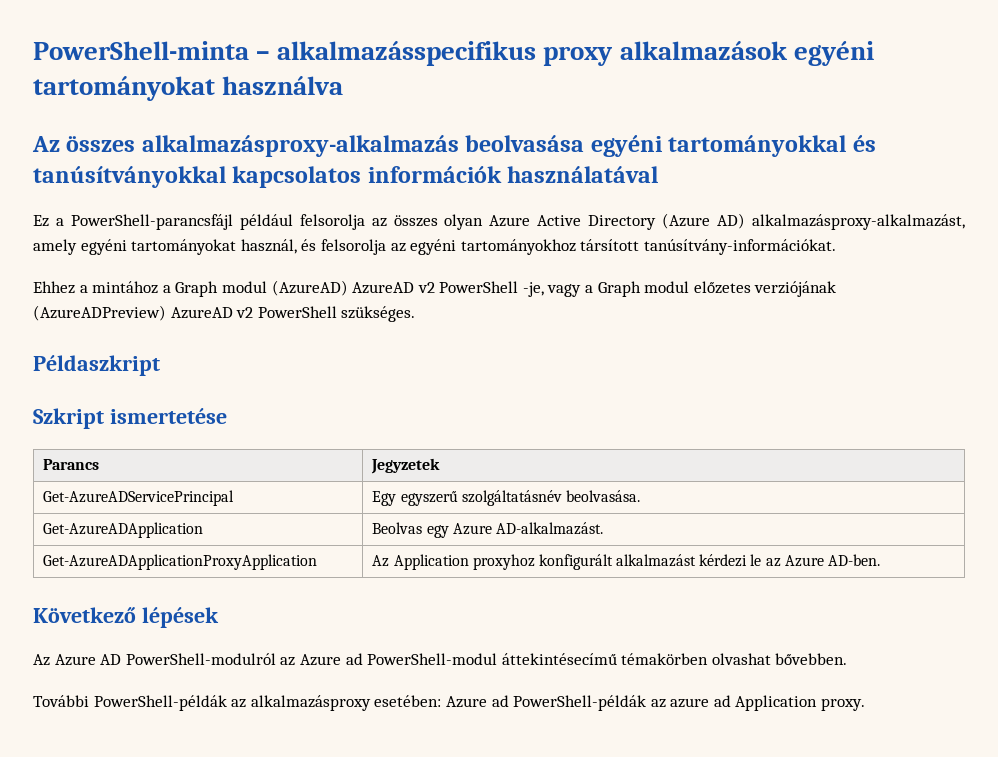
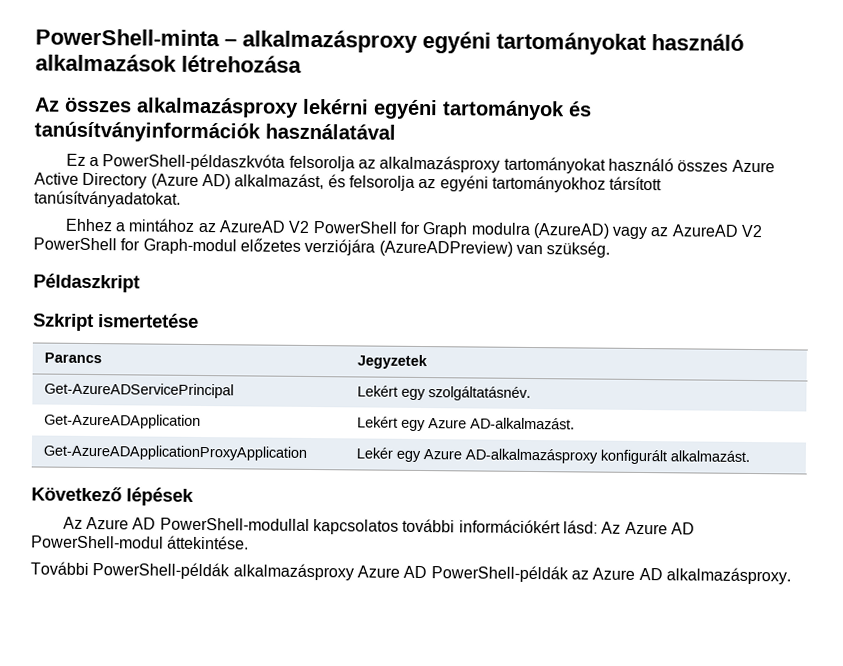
[277,41,874,66] [33,76,344,101] [32,135,876,157] [33,166,659,188] [33,214,484,230] alkalmazásspecifikus proxy alkalmazások egyéni tartományokat használva // Az összes alkalmazásproxy-alkalmazás beolvasása egyéni tartományokkal és tanúsítványokkal kapcsolatos információk használatával // Ez a PowerShell-parancsfájl például felsorolja az összes olyan -> [242,29,744,56] [35,53,302,73] [34,97,592,121] [34,121,396,143] [65,153,729,174] alkalmazásproxy egyéni tartományokat használó alkalmazások létrehozása // Az összes alkalmazásproxy lekérni egyéni tartományok és tanúsítványinformációk használatával // Ez a PowerShell-példaszkvóta felsorolja az alkalmazásproxy tartományokat használó összes
[751,214,965,230] [33,239,297,255] alkalmazásproxy-alkalmazást, amely egyéni tartományokat használ, -> [234,173,325,190] alkalmazást,
[643,239,836,255] tanúsítvány-információkat. -> [34,190,181,208] tanúsítványadatokat.
[162,280,837,297] [33,305,416,322] a Graph modul (AzureAD) AzureAD v2 PowerShell -je, vagy a Graph modul előzetes verziójának (AzureADPreview) AzureAD v2 PowerShell szükséges. -> [197,220,763,240] [33,237,611,258] az AzureAD V2 PowerShell for Graph modulra (AzureAD) vagy az AzureAD V2 PowerShell for Graph-modul előzetes verziójára (AzureADPreview) van szükség.
[372,490,640,506] Egy egyszerű szolgáltatásnév beolvasása. -> [356,385,531,401] Lekért egy szolgáltatásnév.
[372,522,423,534] Beolvas -> [356,416,398,428] Lekért
[372,554,880,570] Az Application proxyhoz konfigurált alkalmazást kérdezi le az Azure AD-ben. -> [355,447,750,465] Lekér egy Azure AD-alkalmazásproxy konfigurált alkalmazást.
[125,653,848,666] [33,695,866,711] PowerShell-modulról az Azure ad PowerShell-modul áttekintésecímű témakörben olvashat bővebben. // További PowerShell-példák az alkalmazásproxy esetében: Azure ad PowerShell-példák az azure ad Application proxy. -> [159,517,695,535] [31,535,250,550] [30,561,791,585] PowerShell-modullal kapcsolatos további információkért lásd: Az Azure AD PowerShell-modul áttekintése. // További PowerShell-példák alkalmazásproxy Azure AD PowerShell-példák az Azure AD alkalmazásproxy.

